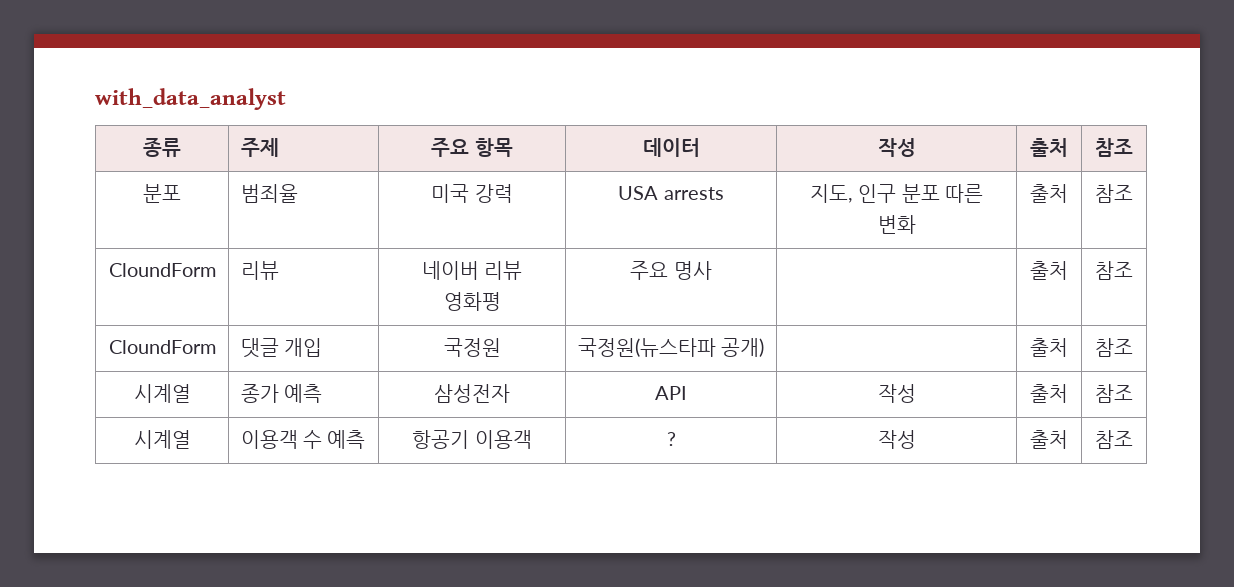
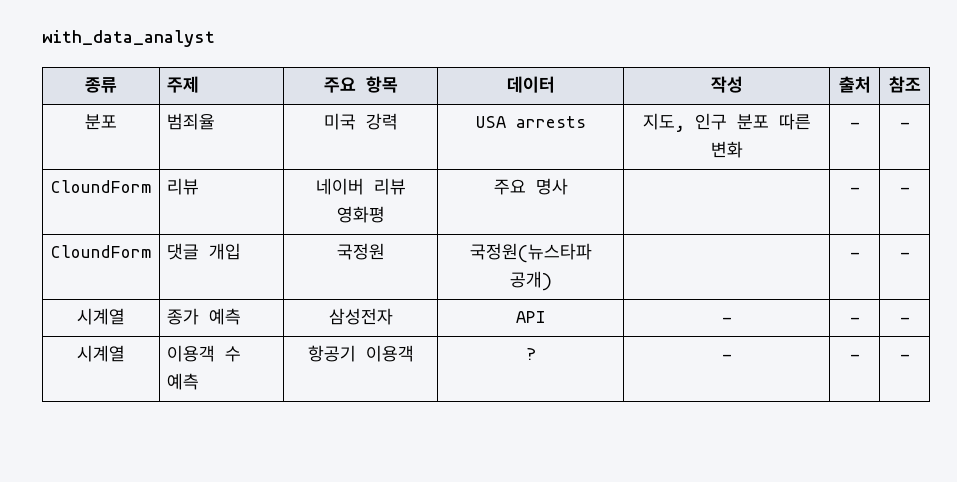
[1030,184,1068,203] [1095,184,1133,203] 출처 | 참조 -> [849,122,860,128] [899,122,910,128] - | -
[1030,261,1068,280] [1095,261,1133,280] 출처 | 참조 -> [849,187,860,193] [899,187,910,193] - | -
[1030,338,1068,357] [1095,338,1133,357] 출처 | 참조 -> [849,252,860,258] [899,252,910,258] - | -
[877,384,916,403] [1030,384,1068,403] [1095,384,1133,403] 작성 | 출처 | 참조 -> [721,317,732,323] [849,317,860,323] [899,317,910,323] - | - | -
[877,430,916,449] [1030,430,1068,449] [1095,430,1133,449] 작성 | 출처 | 참조 -> [721,354,732,360] [849,354,860,360] [899,354,910,360] - | - | -

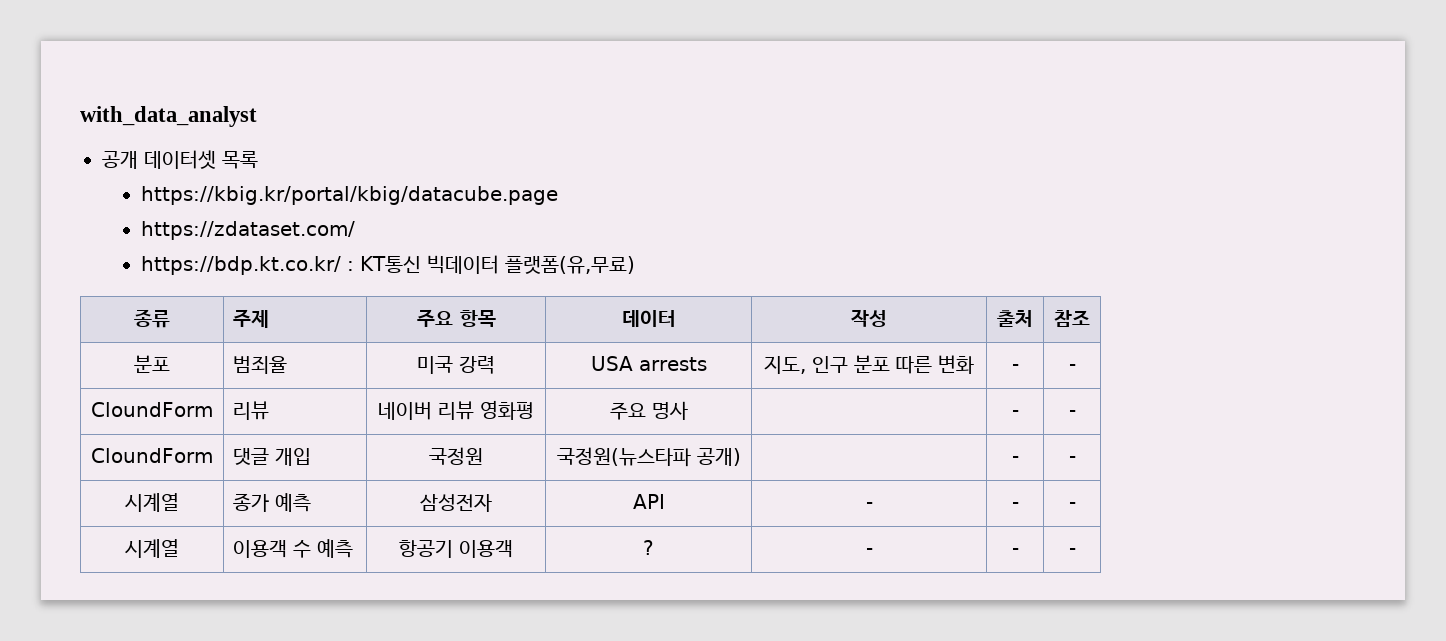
(215, 38) none -> [102,150,258,169] [141,186,559,205] [141,221,356,240] [141,255,636,275] // 공개 데이터셋 목록 // https://kbig.kr/portal/kbig/datacube.page // https://zdataset.com/ // https://bdp.kt.co.kr/ : KT통신 빅데이터 플랫폼(유,무료)

